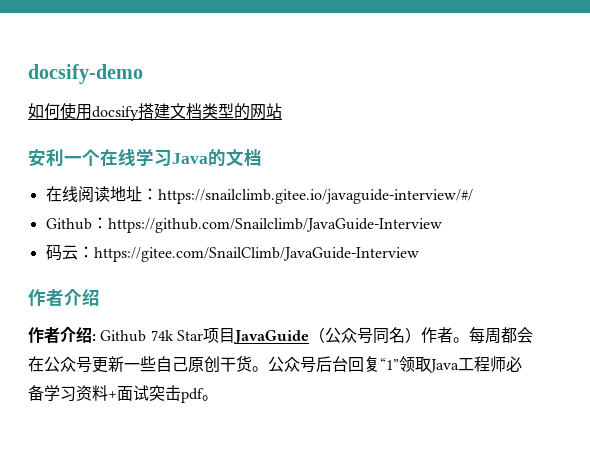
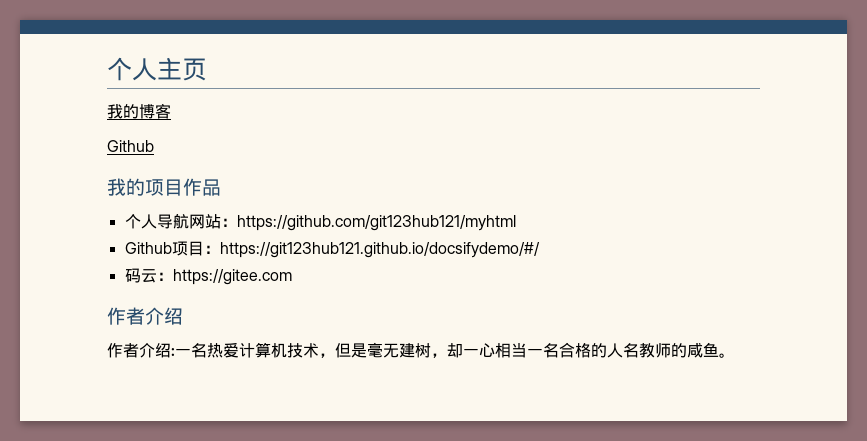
[28,64,143,84] [28,103,282,121] [28,148,262,167] [45,186,473,204] [45,217,442,233] docsify-demo // 如何使用docsify搭建文档类型的网站 // 安利一个在线学习Java的文档 // 在线阅读地址：https://snailclimb.gitee.io/javaguide-interview/#/ // Github：https://github.com/Snailclimb/JavaGuide-Interview -> [107,57,207,81] [107,103,171,119] [107,140,154,152] [107,178,221,196] [124,213,516,231] [124,241,540,258] 个人主页 // 我的博客 // Github // 我的项目作品 // 个人导航网站：https://github.com/git123hub121/myhtml // Github项目：https://git123hub121.github.io/docsifydemo/#/
[93,247,419,262] https://gitee.com/SnailClimb/JavaGuide-Interview -> [172,269,292,285] https://gitee.com
[100,327,533,344] [28,356,522,373] [28,385,204,403] Github 74k Star项目JavaGuide（公众号同名）作者。每周都会在公众号更新一些自己原创干货。公众号后台回复“1”领取Java工程师必备学习资料+面试突击pdf -> [175,342,719,358] 一名热爱计算机技术，但是毫无建树，却一心相当一名合格的人名教师的咸鱼

